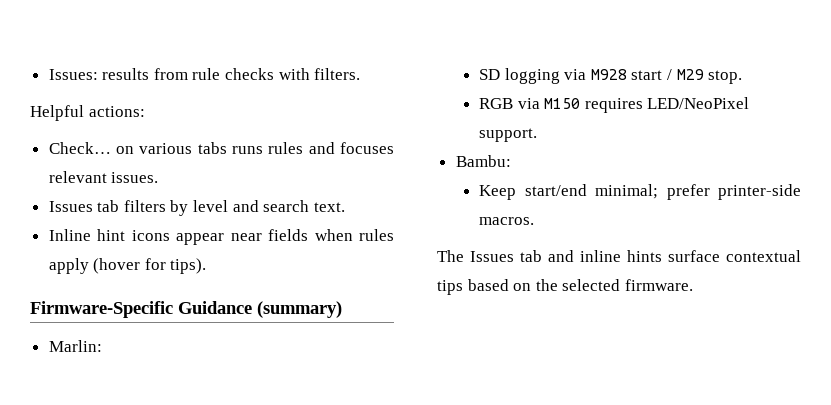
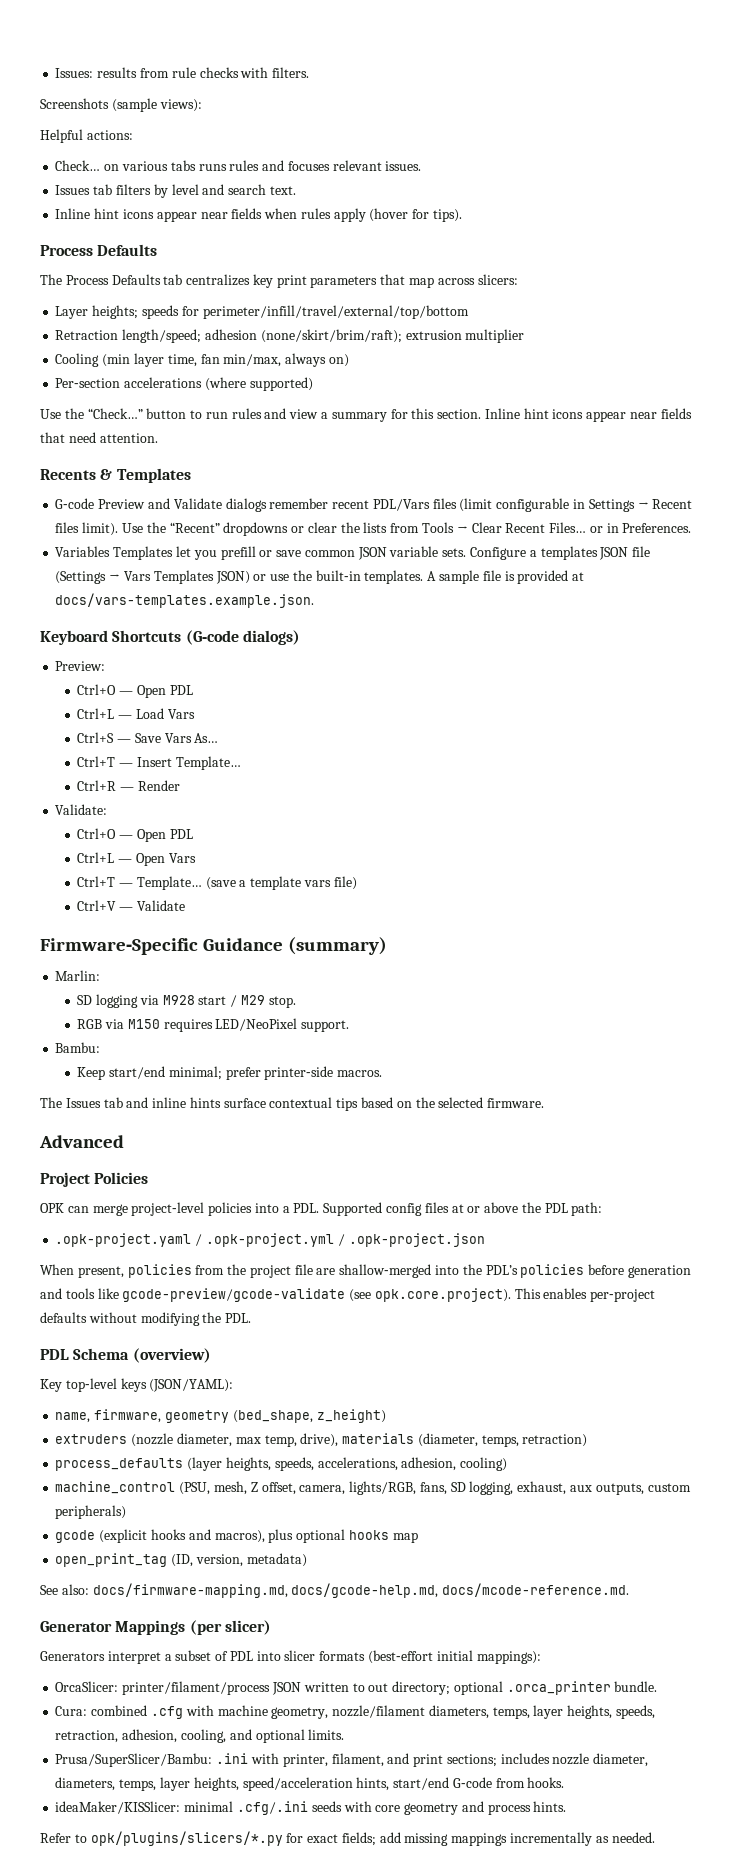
(361, 74) none -> [40,98,202,112] // Screenshots (sample views):
(207, 266) none -> [40,244,158,256] [40,274,518,288] [55,305,469,319] [55,329,525,343] [55,353,349,367] [55,377,313,391] [40,408,692,422] [40,432,158,443] [40,468,191,483] [55,498,693,512] [55,522,692,536] [55,546,651,560] [55,570,585,584] [55,593,315,608] [40,630,300,645] [55,661,106,671] [77,684,193,698] [77,708,195,719] [77,732,219,743] [77,756,241,770] [77,780,180,791] [55,804,108,815] [77,828,193,842] [77,852,196,866] [77,876,357,890] [77,900,185,911] // Process Defaults // The Process Defaults tab centralizes key print parameters that map across slicers: // Layer heights; speeds for perimeter/infill/travel/external/top/bottom // Retraction length/speed; adhesion (none/skirt/brim/raft); extrusion multiplier // Cooling (min layer time, fan min/max, always on) // Per‑section accelerations (where supported) // Use the “Check…” button to run rules and view a summary for this section. Inline hint icons appear near fields that need attention. // Recents & Templates // G‑code Preview and Validate dialogs remember recent PDL/Vars files (limit configurable in Settings → Recent files limit). Use the “Recent” dropdowns or clear the lists from Tools → Clear Recent Files… or in Preferences. // Variables Templates let you prefill or save common JSON variable sets. Configure a templates JSON file (Settings → Vars Templates JSON) or use the built‑in templates. A sample file is provided at docs/vars-templates.example.json. // Keyboard Shortcuts (G‑code dialogs) // Preview: // Ctrl+O — Open PDL // Ctrl+L — Load Vars // Ctrl+S — Save Vars As… // Ctrl+T — Insert Template… // Ctrl+R — Render // Validate: // Ctrl+O — Open PDL // Ctrl+L — Open Vars // Ctrl+T — Template… (save a template vars file) // Ctrl+V — Validate
(693, 285) none -> [39,1135,124,1148] [40,1172,149,1187] [40,1202,603,1216] [55,1233,485,1247] [40,1264,691,1278] [40,1288,656,1302] [40,1312,252,1326] [40,1348,211,1363] [40,1378,234,1392] [55,1409,386,1423] [55,1433,588,1447] [55,1457,508,1471] [55,1481,691,1495] [55,1505,127,1519] [55,1529,418,1543] [55,1553,307,1567] [40,1583,630,1598] [40,1620,271,1635] [40,1650,541,1664] [55,1681,658,1695] [55,1705,655,1719] [55,1729,345,1743] [55,1753,649,1767] [55,1777,565,1791] [55,1801,567,1815] [40,1831,655,1846] // Advanced // Project Policies // OPK can merge project‑level policies into a PDL. Supported config files at or above the PDL path: // .opk-project.yaml / .opk-project.yml / .opk-project.json // When present, policies from the project file are shallow‑merged into the PDL’s policies before generation and tools like gcode-preview/gcode-validate (see opk.core.project). This enables per‑project defaults without modifying the PDL. // PDL Schema (overview) // Key top‑level keys (JSON/YAML): // name, firmware, geometry (bed_shape, z_height) // extruders (nozzle diameter, max temp, drive), materials (diameter, temps, retraction) // process_defaults (layer heights, speeds, accelerations, adhesion, cooling) // machine_control (PSU, mesh, Z offset, camera, lights/RGB, fans, SD logging, exhaust, aux outputs, custom peripherals) // gcode (explicit hooks and macros), plus optional hooks map // open_print_tag (ID, version, metadata) // See also: docs/firmware-mapping.md, docs/gcode-help.md, docs/mcode-reference.md. // Generator Mappings (per slicer) // Generators interpret a subset of PDL into slicer formats (best‑effort initial mappings): // OrcaSlicer: printer/filament/process JSON written to out directory; optional .orca_printer bundle. // Cura: combined .cfg with machine geometry, nozzle/filament diameters, temps, layer heights, speeds, retraction, adhesion, cooling, and optional limits. // Prusa/SuperSlicer/Bambu: .ini with printer, filament, and print sections; includes nozzle diameter, diameters, temps, layer heights, speed/acceleration hints, start/end G‑code from hooks. // ideaMaker/KISSlicer: minimal .cfg/.ini seeds with core geometry and process hints. // Refer to opk/plugins/slicers/*.py for exact fields; add missing mappings incrementally as needed.

